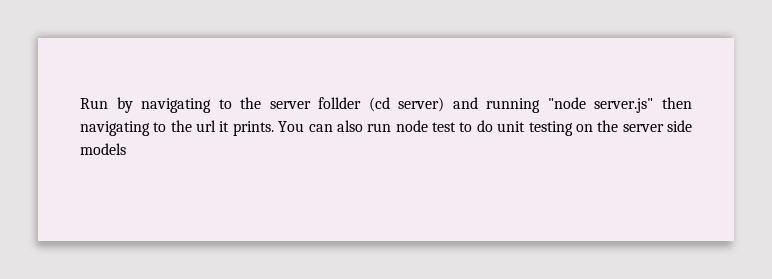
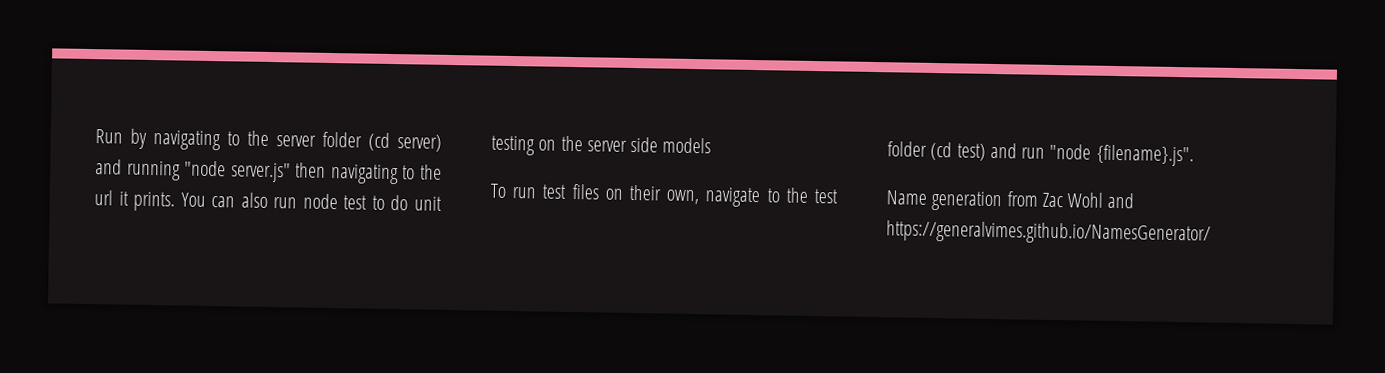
[318,97,362,109] follder -> [322,131,362,148] folder
(126, 149) none -> [490,183,839,208] [887,141,1194,167] [886,190,1135,212] [886,220,1211,246] // To run test files on their own, navigate to the test folder (cd test) and run "node {filename}.js". // Name generation from Zac Wohl and https://generalvimes.github.io/NamesGenerator/

